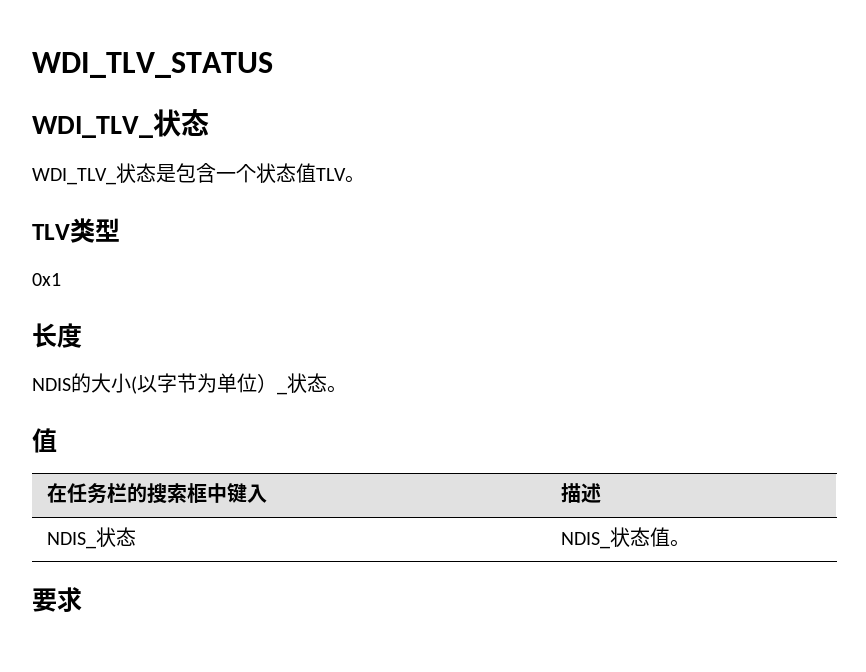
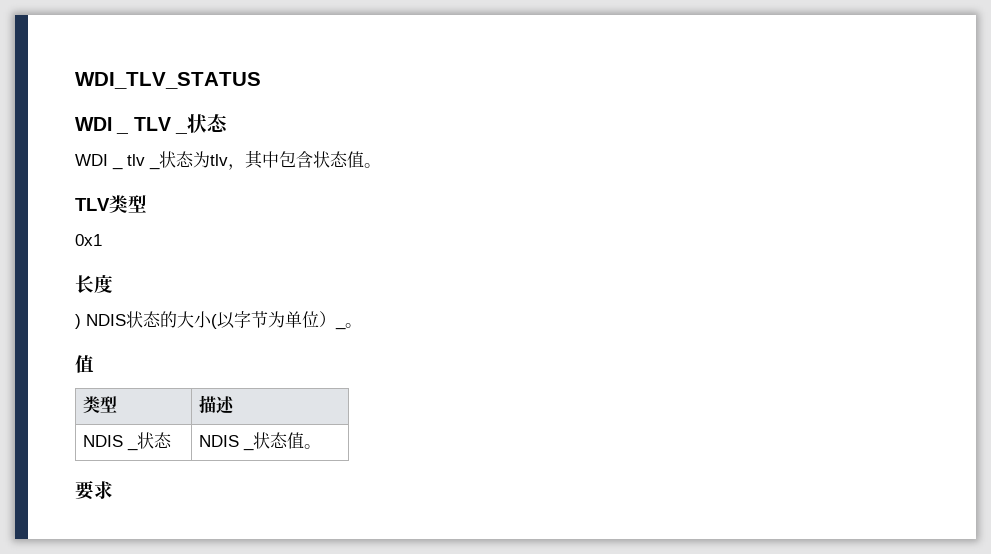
[32,109,209,138] [32,163,346,185] WDI_TLV_状态 // WDI_TLV_状态是包含一个状态值TLV -> [75,117,112,131] [116,131,130,134] [133,117,171,131] [174,114,228,134] [75,154,108,166] [112,166,123,170] [127,154,145,166] [149,150,364,170] WDI _ TLV _状态 // WDI _ tlv _状态为tlv，其中包含状态值
[32,378,71,391] NDIS -> [75,311,161,329] ) NDIS状态
[287,373,327,393] 状态 -> (346, 328) none
[46,483,267,504] 在任务栏的搜索框中键入 -> [82,396,117,413] 类型
[46,532,96,549] NDIS_ -> [82,435,123,447] [126,447,138,451] NDIS _
[560,532,610,549] NDIS_ -> [198,435,239,447] [242,447,254,451] NDIS _

